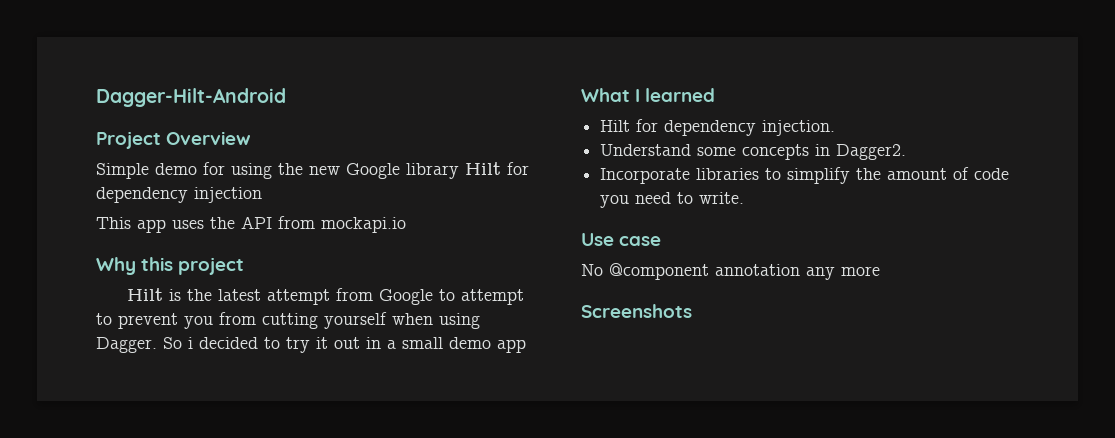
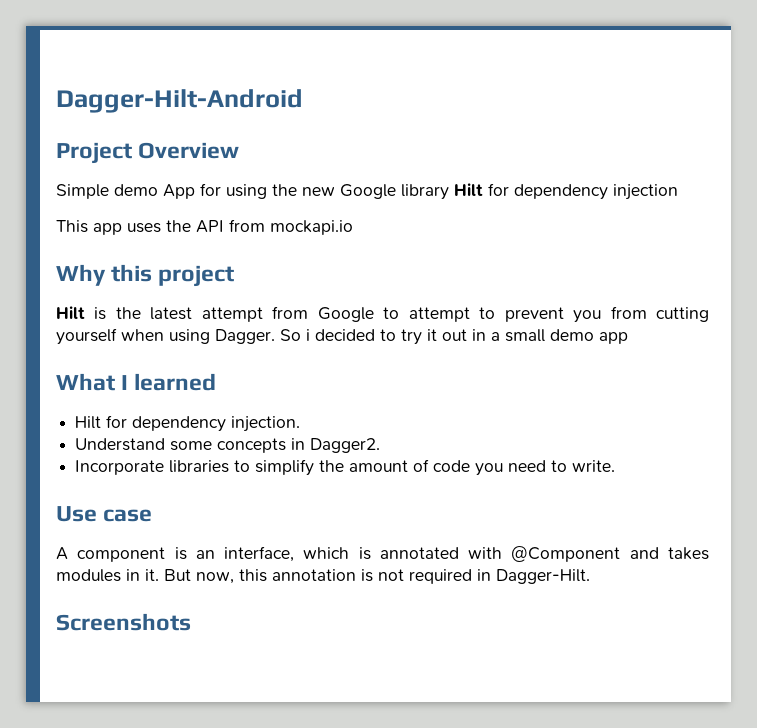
(197, 169) none -> [163,184,195,199] App
[581,263,880,280] No @component annotation any more -> [56,546,709,562] [56,569,590,584] A component is an interface, which is annotated with @Component and takes modules in it. But now, this annotation is not required in Dagger-Hilt.

